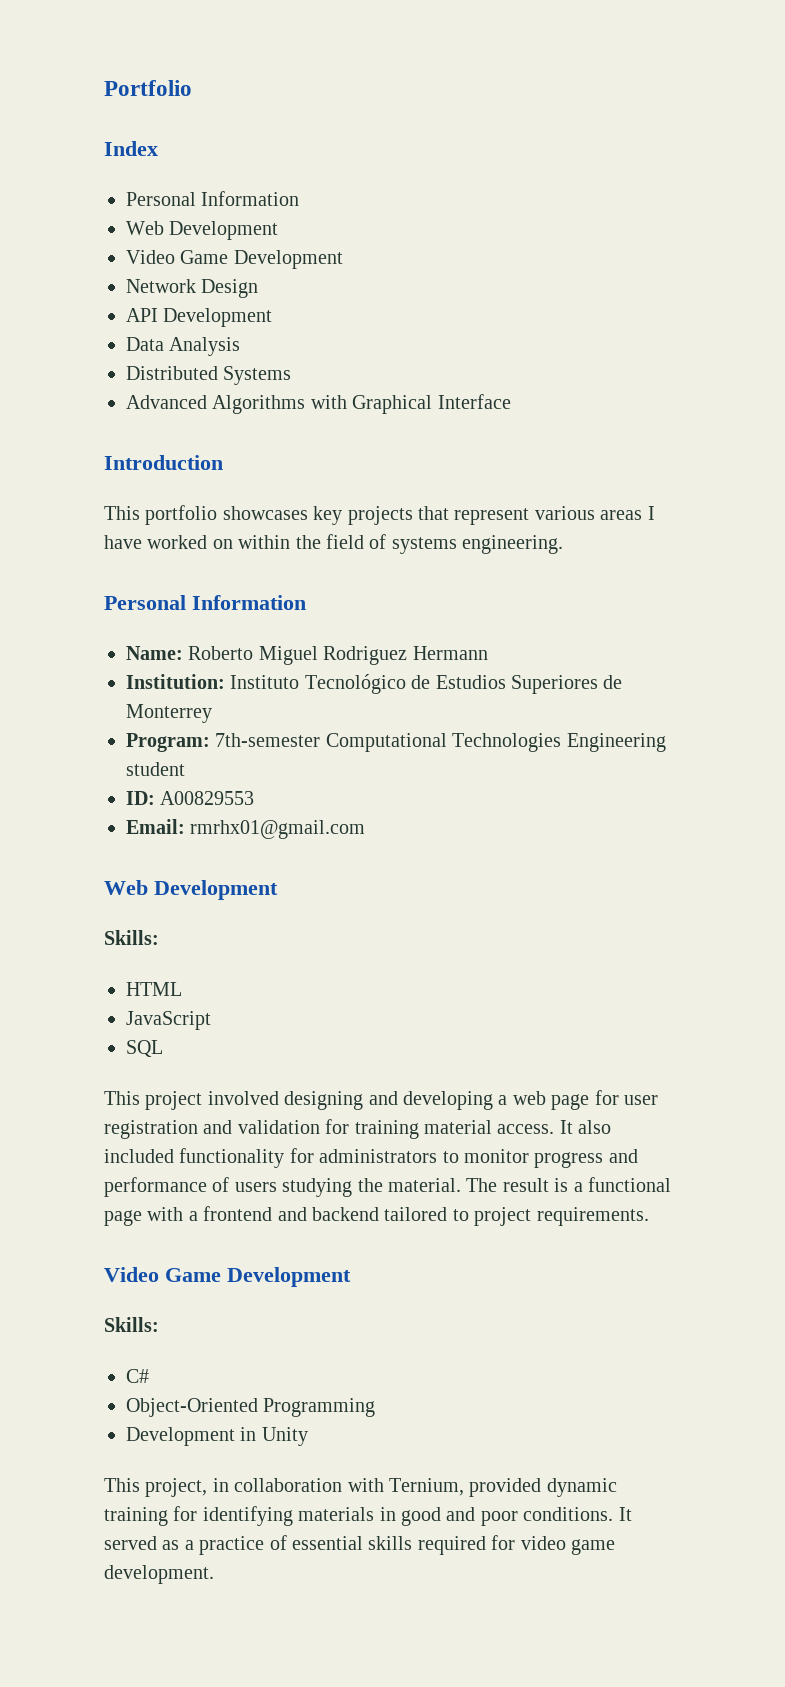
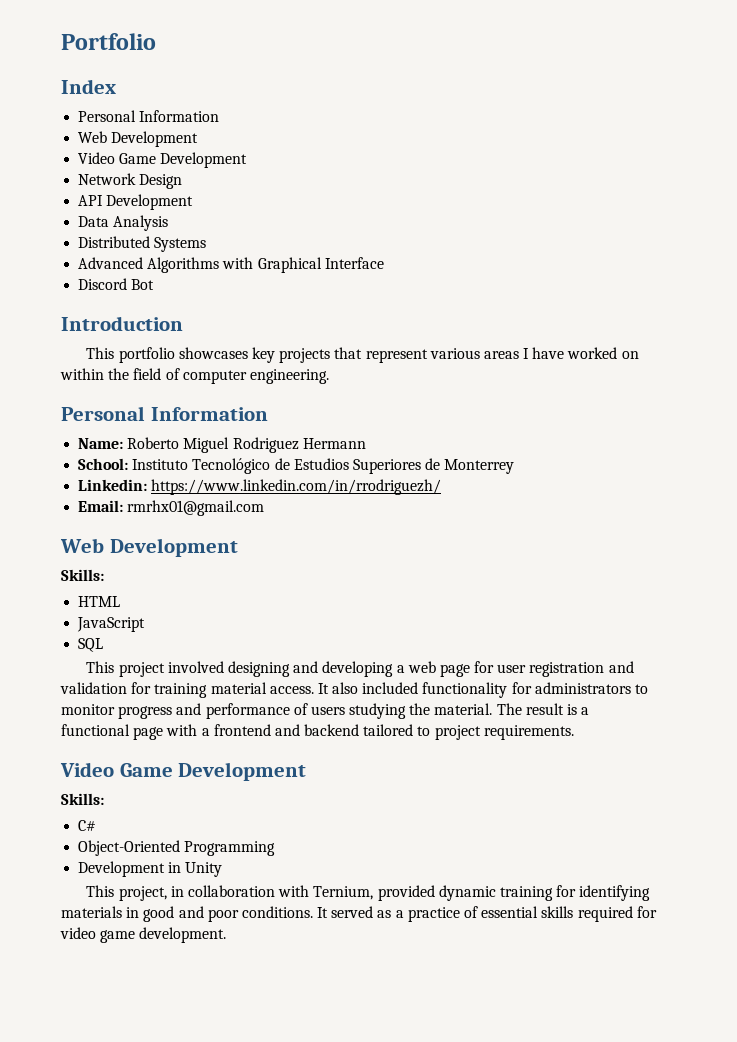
(511, 401) none -> [78,278,155,290] // Discord Bot
[391,537,457,554] systems -> [182,370,247,384] computer
[126,674,225,689] Institution: -> [78,458,129,470] School:
[126,733,666,752] [126,762,185,776] [126,791,255,805] Program: 7th-semester Computational Technologies Engineering student // ID: A00829553 -> [78,479,442,495] Linkedin: https://www.linkedin.com/in/rrodriguezh/

